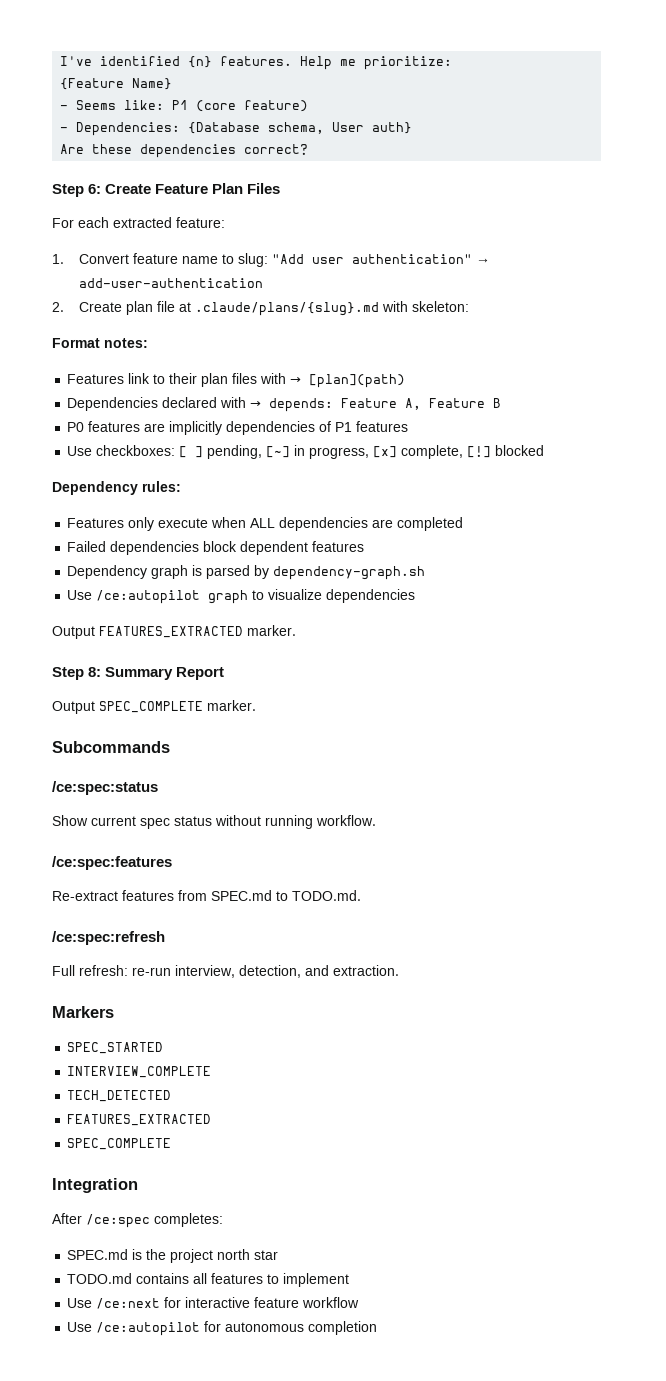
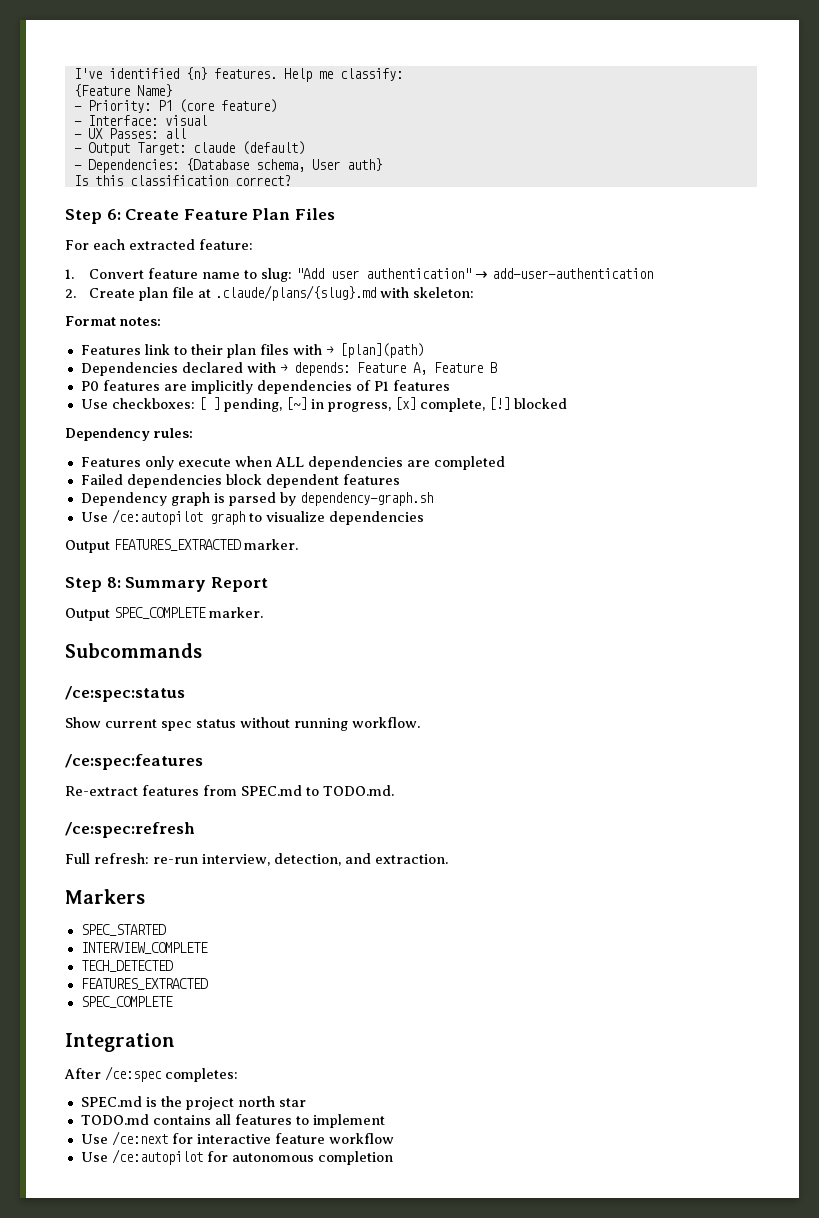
[364,56,453,70] prioritize: -> [339,68,403,81] classify:
[76,100,165,110] Seems like: -> [87,100,151,113] Priority:
(309, 106) none -> [73,115,207,126] [73,128,186,139] [73,141,305,156] // - Interface: visual // - UX Passes: all // - Output Target: claude (default)
[60,144,237,158] Are these dependencies -> [73,175,228,186] Is this classification

